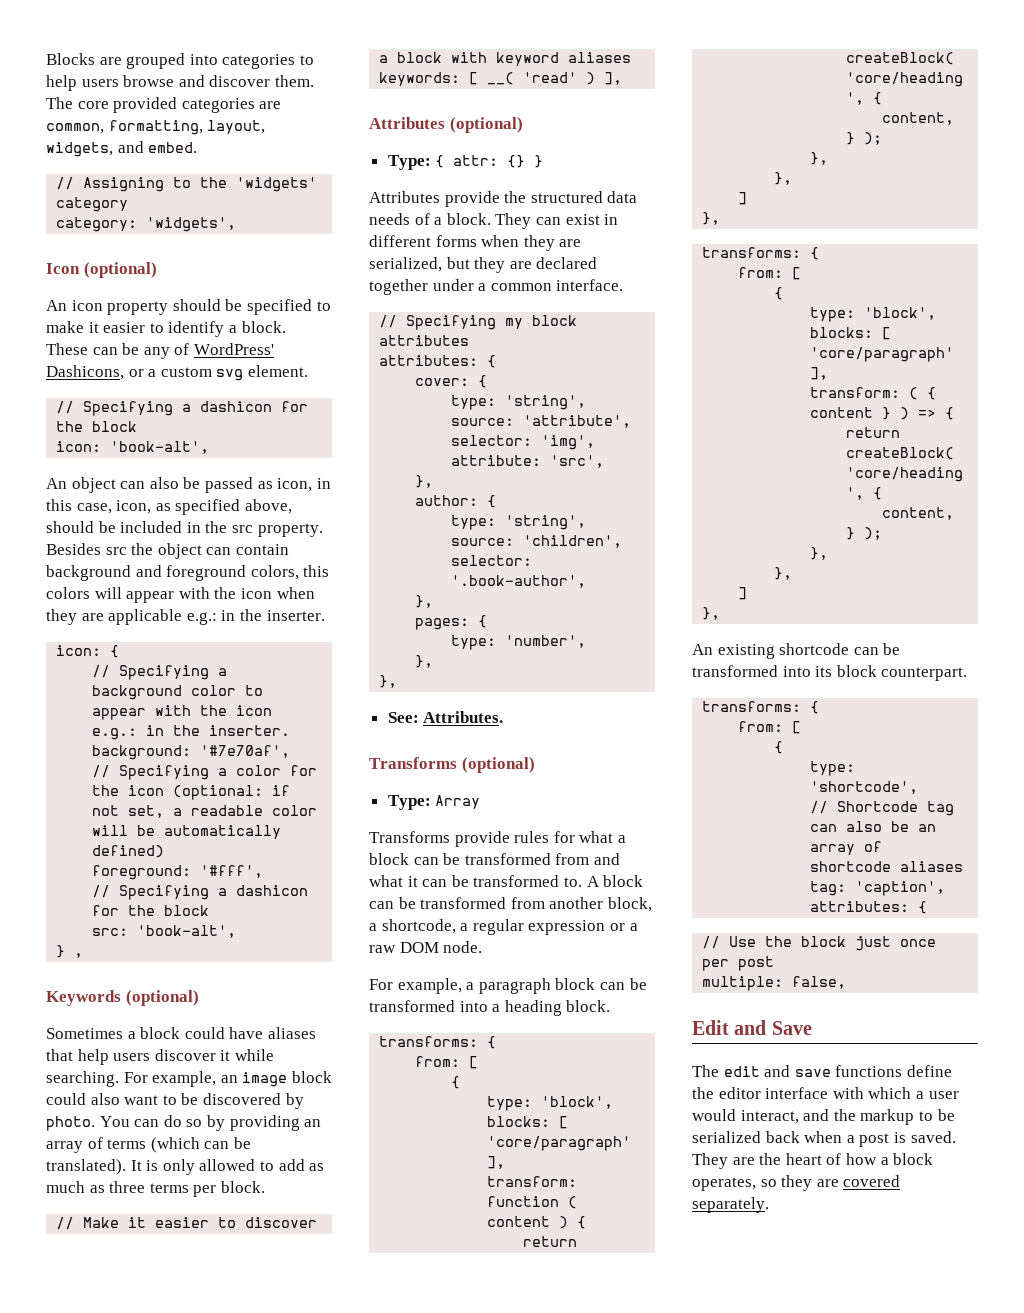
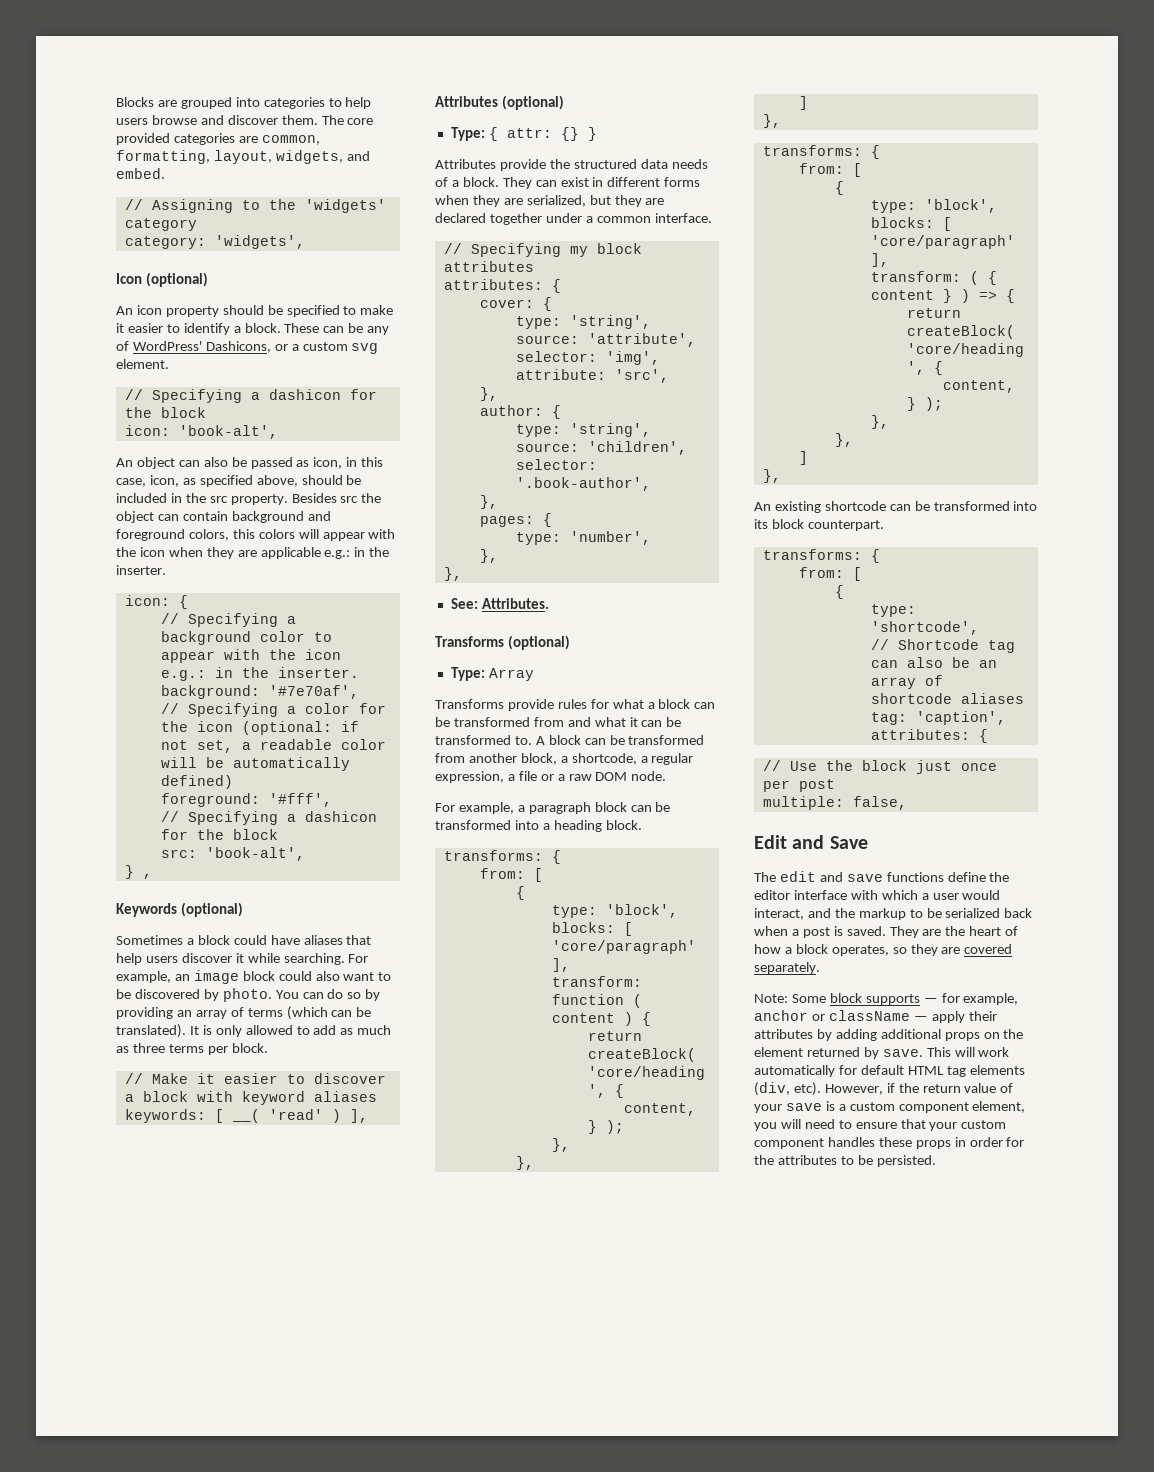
[528,920,606,935] expression -> [435,771,537,783] expression, a file
(769, 1205) none -> [754,993,1019,1005] [754,1010,997,1023] [754,1029,1024,1041] [754,1047,1010,1059] [754,1065,1025,1077] [754,1082,1014,1096] [754,1101,1026,1113] [754,1119,1007,1131] [754,1137,1025,1149] [754,1155,936,1167] // Note: Some block supports — for example, anchor or className — apply their attributes by adding additional props on the element returned by save. This will work automatically for default HTML tag elements (div, etc). However, if the return value of your save is a custom component element, you will need to ensure that your custom component handles these props in order for the attributes to be persisted.

